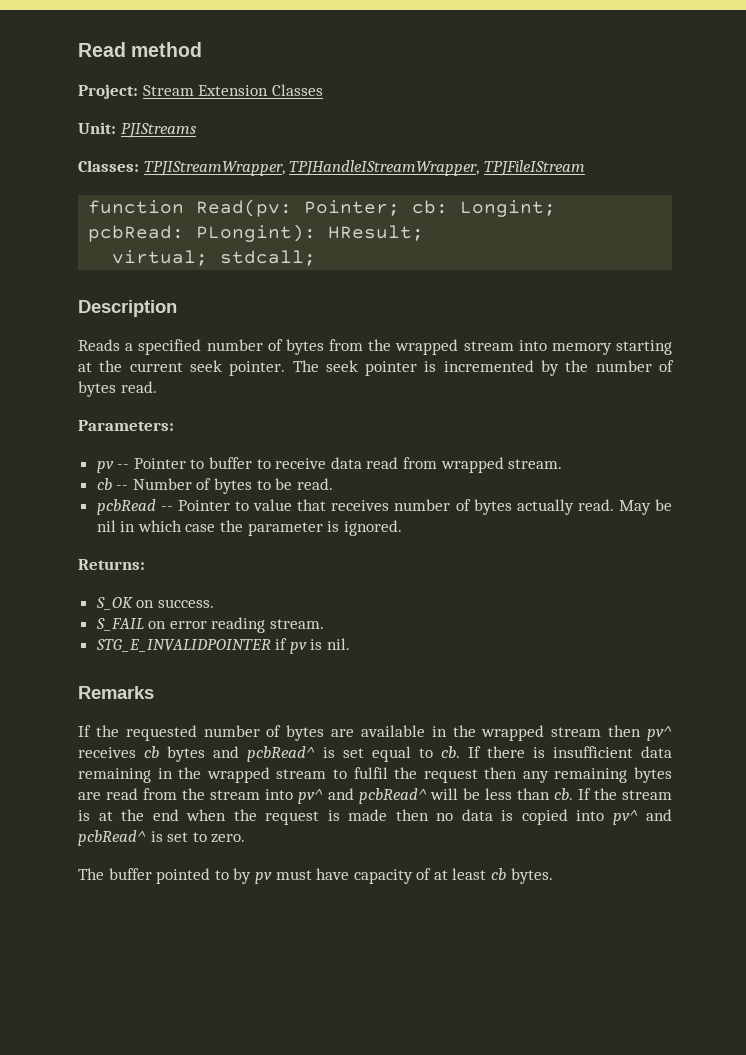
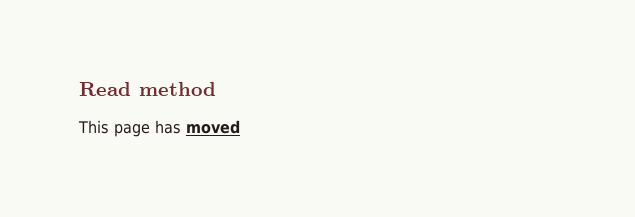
[78,84,323,99] [78,122,196,138] [78,160,585,176] [88,199,557,217] [88,224,425,242] [112,250,317,266] [78,300,177,317] [78,339,673,355] [78,360,674,376] [78,381,157,397] [78,420,174,431] [96,457,563,473] [96,478,333,494] [96,499,672,515] [96,520,402,536] [78,559,145,570] [95,597,214,610] [95,617,325,633] [95,638,351,654] [78,686,154,699] [78,725,672,741] [78,746,672,762] [78,767,672,783] [78,788,672,804] [78,809,672,825] [78,830,246,846] [78,868,553,884] Project: Stream Extension Classes // Unit: PJIStreams // Classes: TPJIStreamWrapper, TPJHandleIStreamWrapper, TPJFileIStream // function Read(pv: Pointer; cb: Longint; pcbRead: PLongint): HResult; // virtual; stdcall; // Description // Reads a specified number of bytes from the wrapped stream into memory starting at the current seek pointer. The seek pointer is incremented by the number of bytes read. // Parameters: // pv -- Pointer to buffer to receive data read from wrapped stream. // cb -- Number of bytes to be read. // pcbRead -- Pointer to value that receives number of bytes actually read. May be nil in which case the parameter is ignored. // Returns: // S_OK on success. // S_FAIL on error reading stream. // STG_E_INVALIDPOINTER if pv is nil. // Remarks // If the requested number of bytes are available in the wrapped stream then pv^ receives cb bytes and pcbRead^ is set equal to cb. If there is insufficient data remaining in the wrapped stream to fulfil the request then any remaining bytes are read from the stream into pv^ and pcbRead^ will be less than cb. If the stream is at the end when the request is made then no data is copied into pv^ and pcbRead^ is set to zero. // The buffer pointed to by pv must have capacity of at least cb bytes. -> [78,120,240,137] This page has moved

